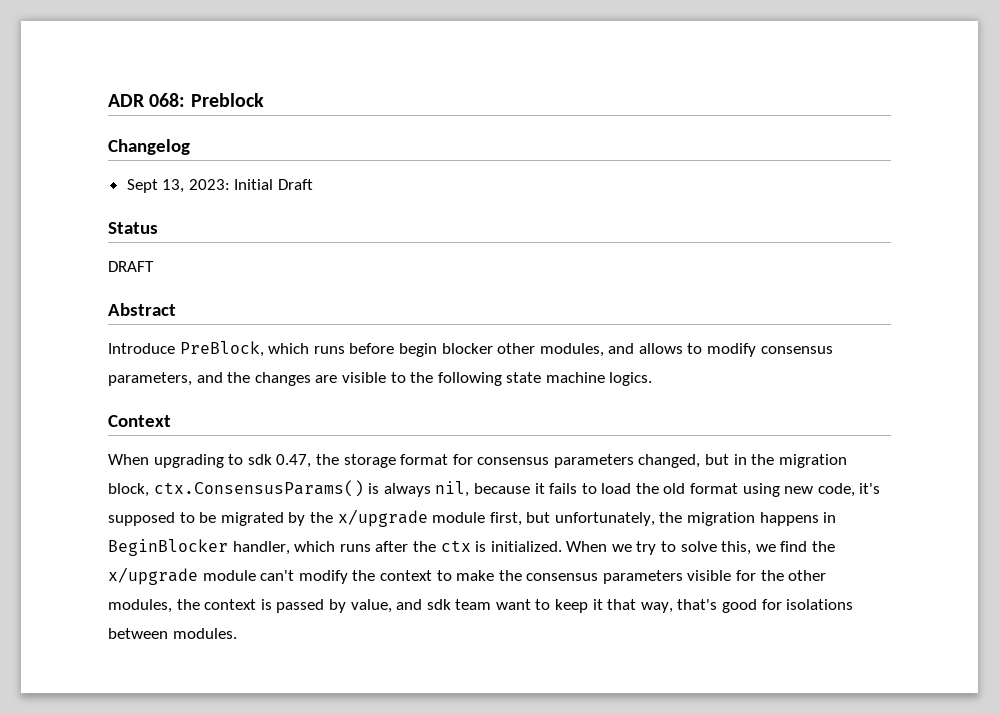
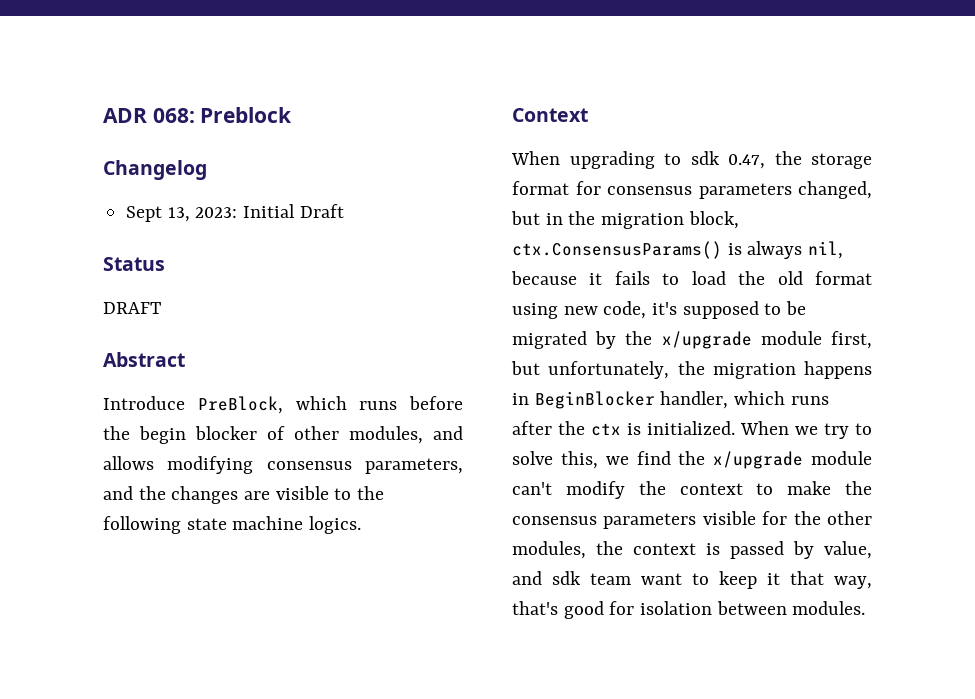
(395, 348) none -> [103,426,130,440] the
(493, 348) none -> [267,426,285,440] of
[687,343,757,357] to modify -> [167,456,254,474] modifying
[786,599,854,610] isolations -> [640,601,713,615] isolation

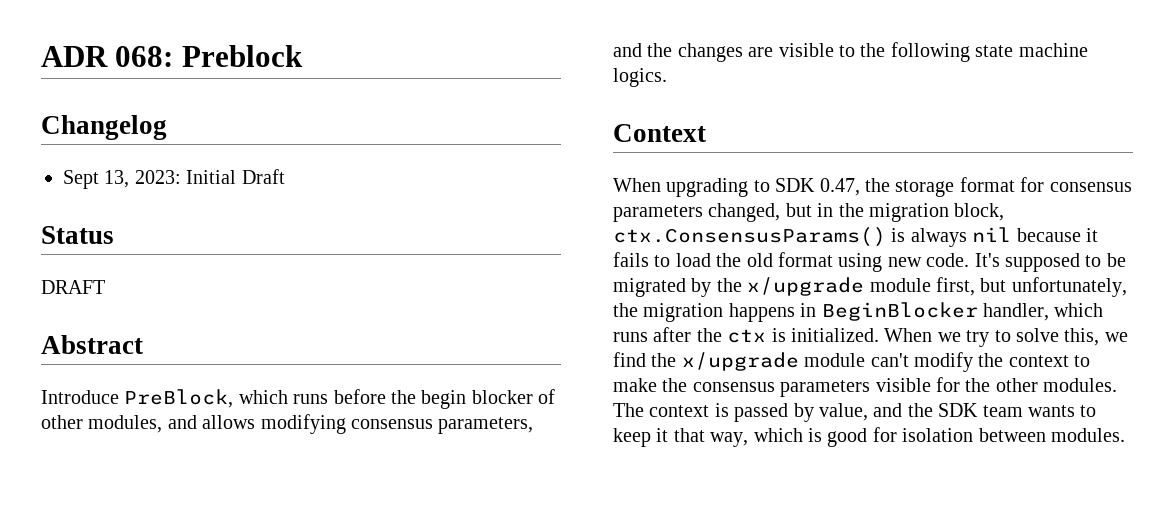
[690,151,720,165] sdk -> [775,178,816,192] SDK
[808,241,844,259] nil, -> [972,227,1012,242] nil
[603,301,678,319] code, it's -> [926,253,1000,267] code. It's
[512,541,623,559] modules, the -> [1043,378,1118,392] [613,403,644,417] modules. The
[552,571,682,585] sdk team want -> [907,403,1075,417] the SDK team wants
[512,601,558,615] that's -> [753,428,822,442] which is

